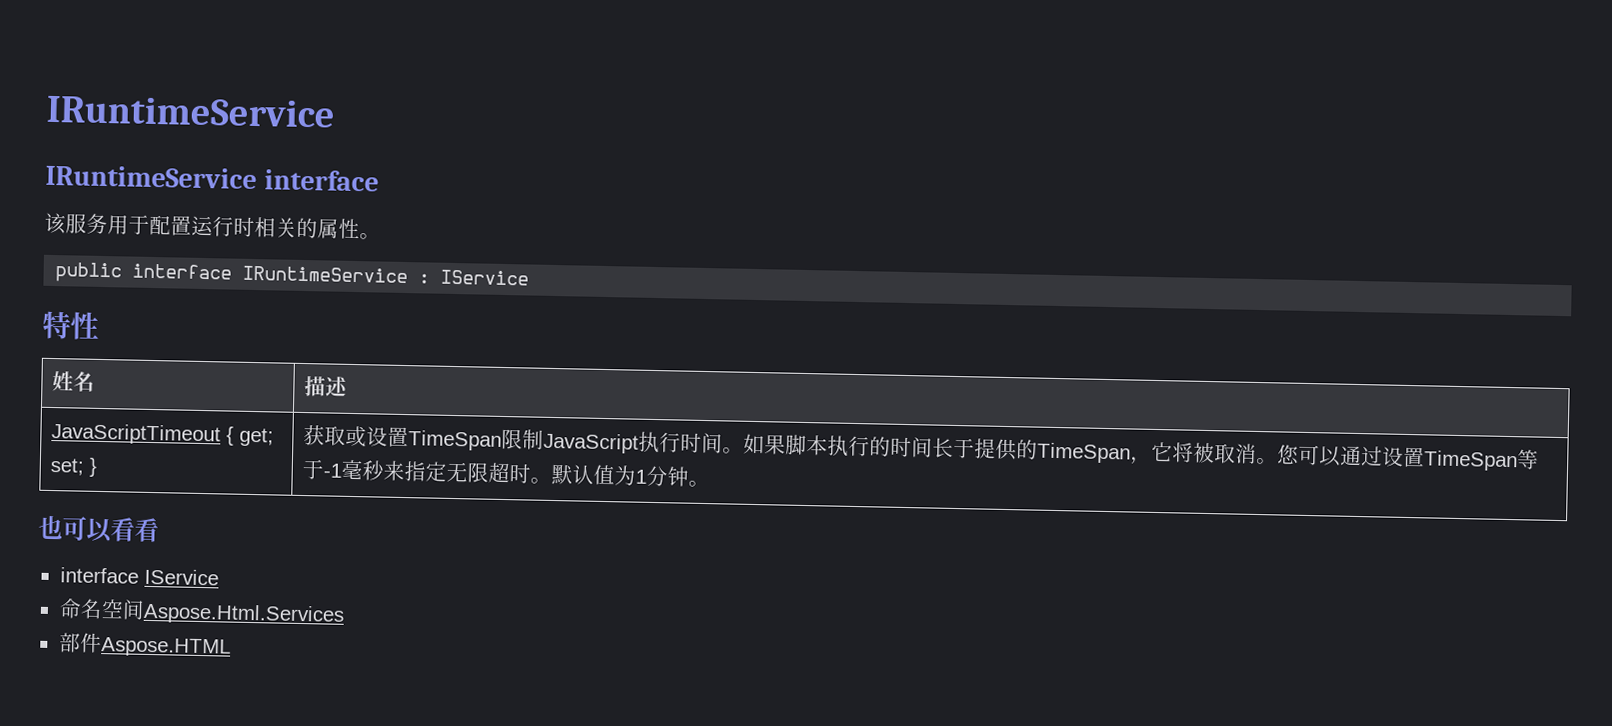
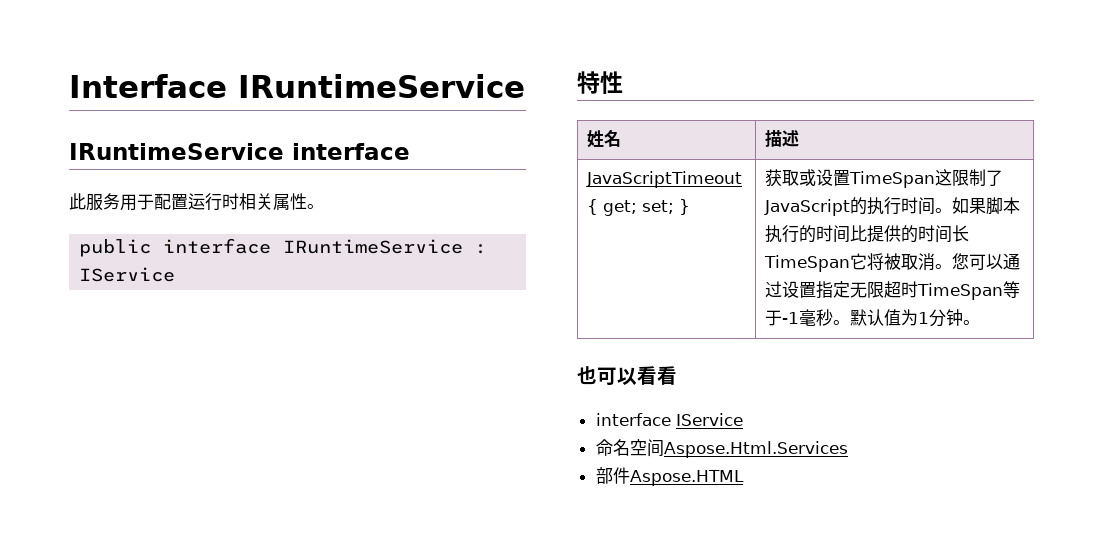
(46, 111) none -> [69,74,227,98] Interface
[44,212,66,235] 该 -> [69,193,86,210] 此
[296,217,318,239] 的 -> (273, 201) none
[500,428,639,454] 限制JavaScript -> [934,169,1003,186] [763,197,867,216] 这限制了JavaScript的
[931,437,1152,465] 长于提供的TimeSpan， -> [849,225,969,243] [763,255,850,272] 比提供的时间长TimeSpan
(1425, 457) none -> [815,281,918,299] 指定无限超时
[382,460,531,484] 来指定无限超时 -> (833, 317) none

